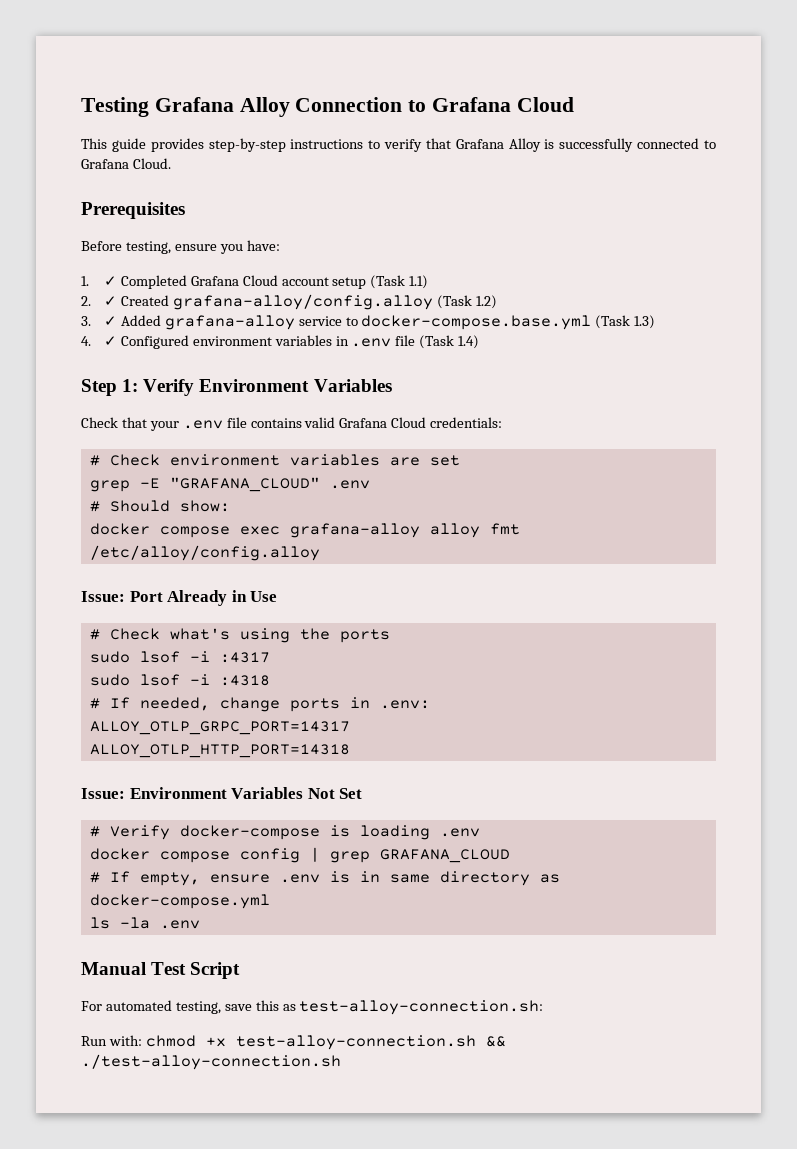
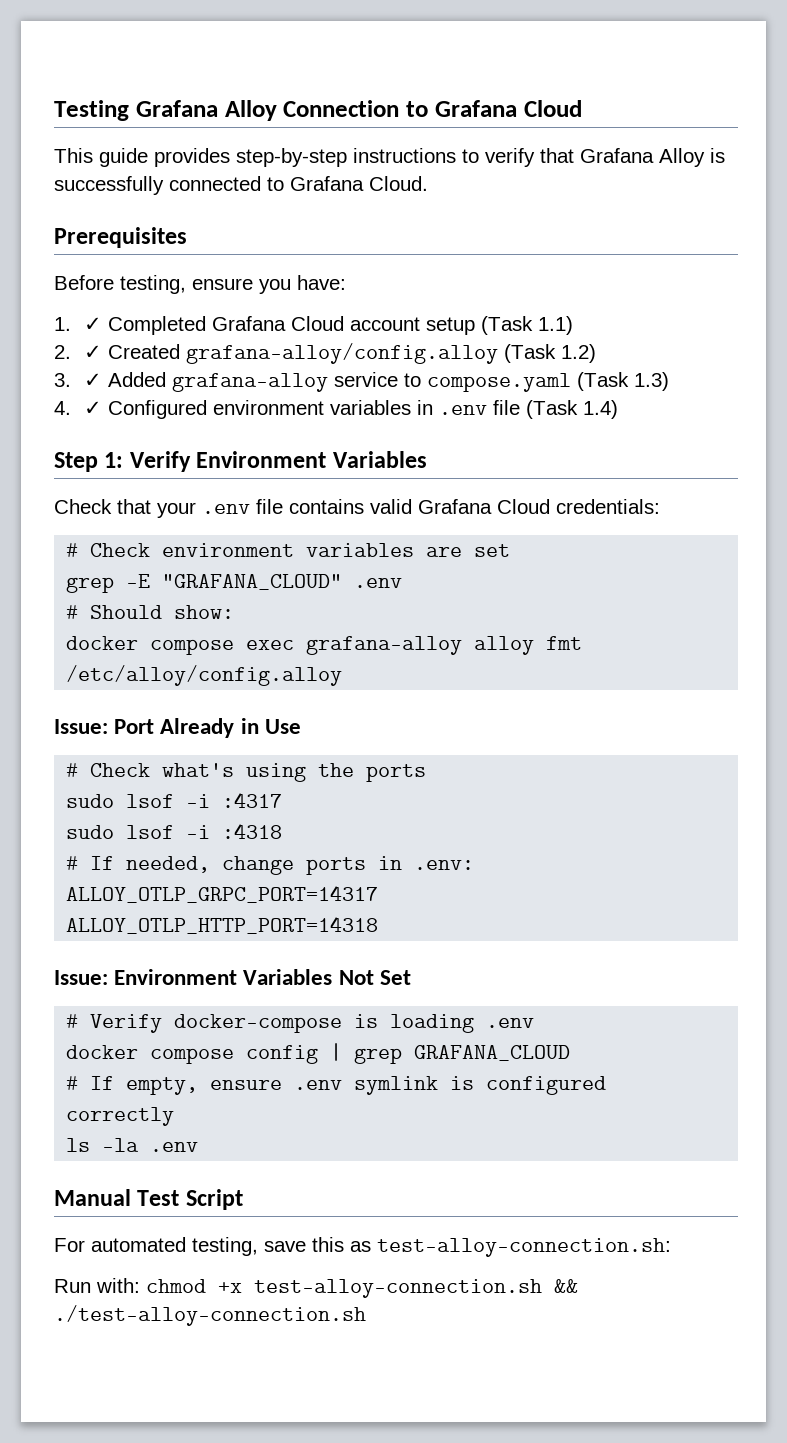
[361,315,592,330] docker-compose.base.yml -> [426,373,571,392] compose.yaml
[329,871,560,886] [89,894,270,909] is in same directory as docker-compose.yml -> [354,1076,607,1095] [66,1107,175,1126] symlink is configured correctly

